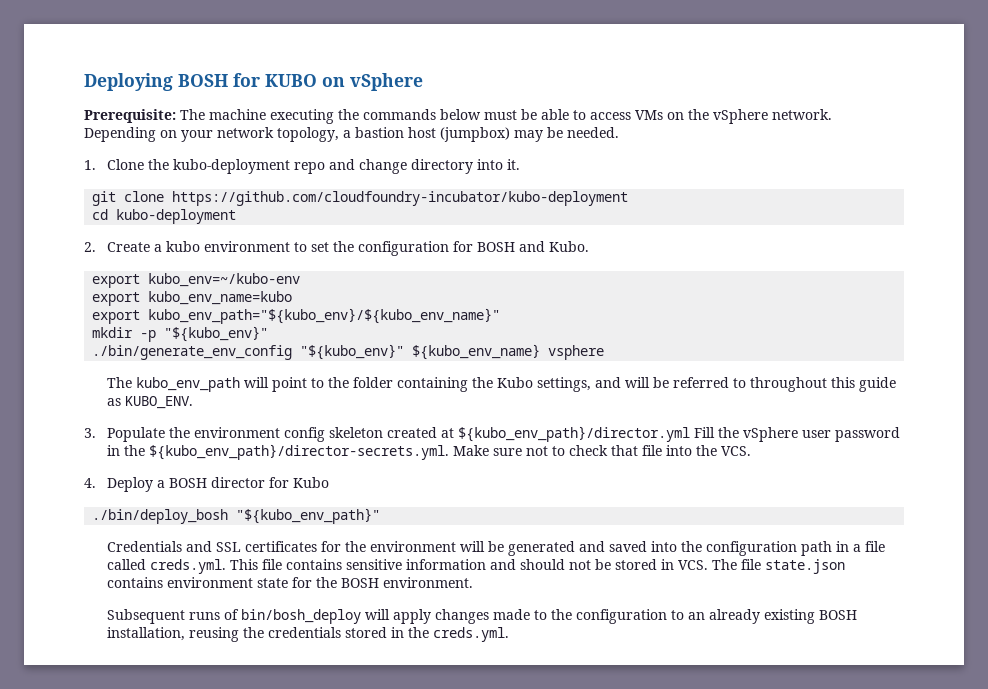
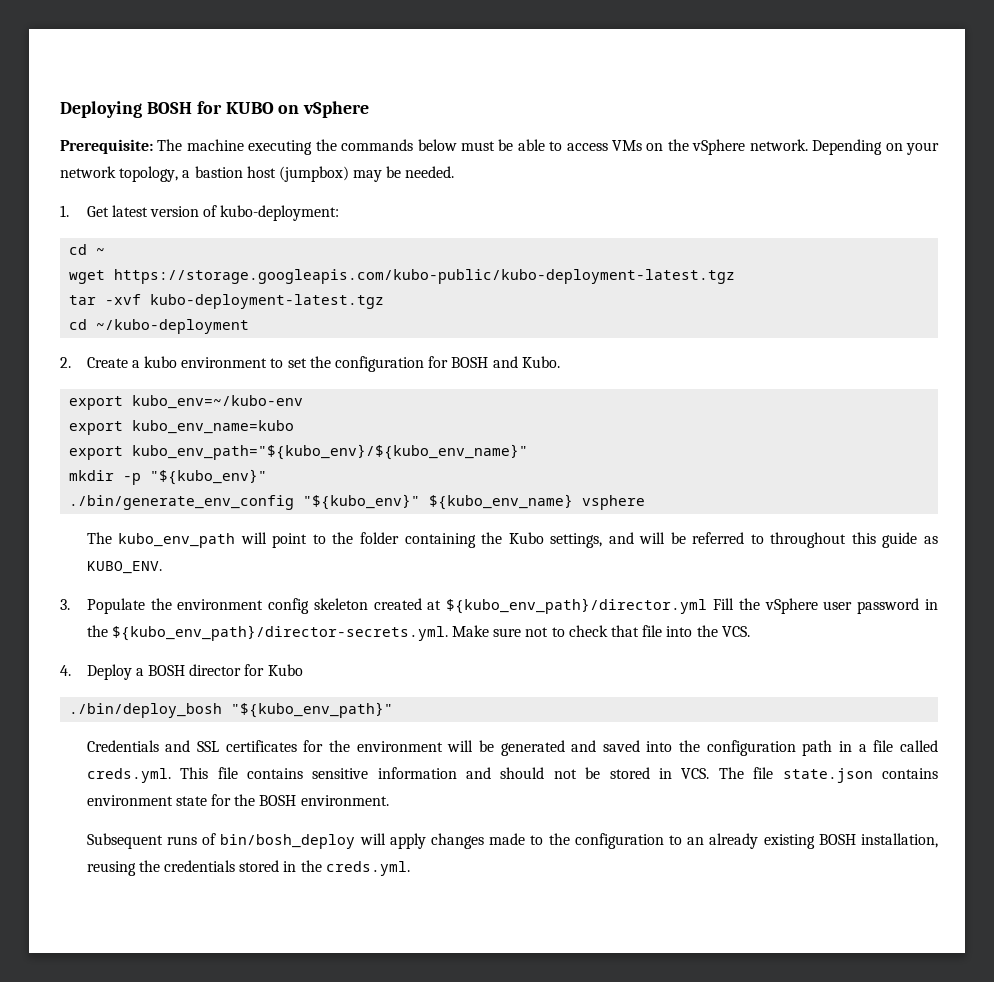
[106,159,520,174] [92,191,629,206] [92,209,237,224] Clone the kubo-deployment repo and change directory into it. // git clone https://github.com/cloudfoundry-incubator/kubo-deployment // cd kubo-deployment -> [86,205,340,221] [69,244,106,255] [69,269,736,284] [69,294,385,309] [69,319,250,334] Get latest version of kubo-deployment: // cd ~ // wget https://storage.googleapis.com/kubo-public/kubo-deployment-latest.tgz // tar -xvf kubo-deployment-latest.tgz // cd ~/kubo-deployment

